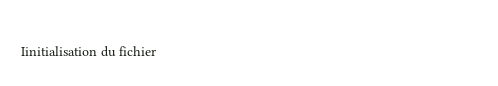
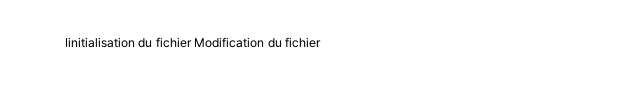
(156, 51) none -> [194,37,321,48] Modification du fichier

